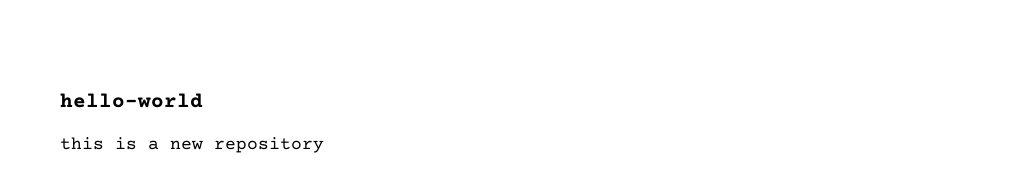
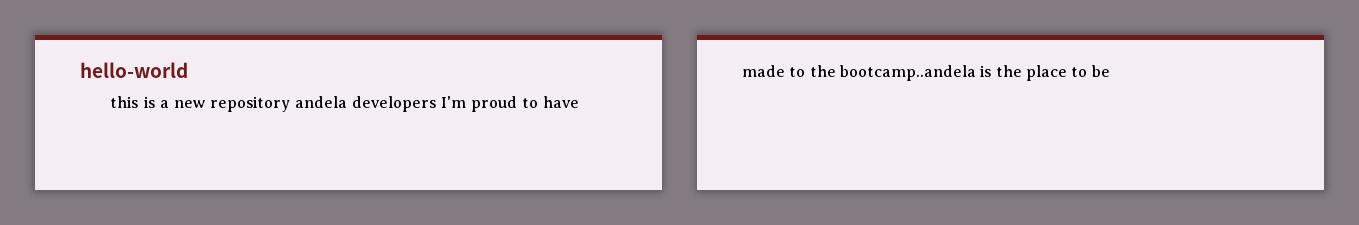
(324, 145) none -> [294,96,579,112] [742,65,1110,81] andela developers I'm proud to have made to the bootcamp..andela is the place to be

